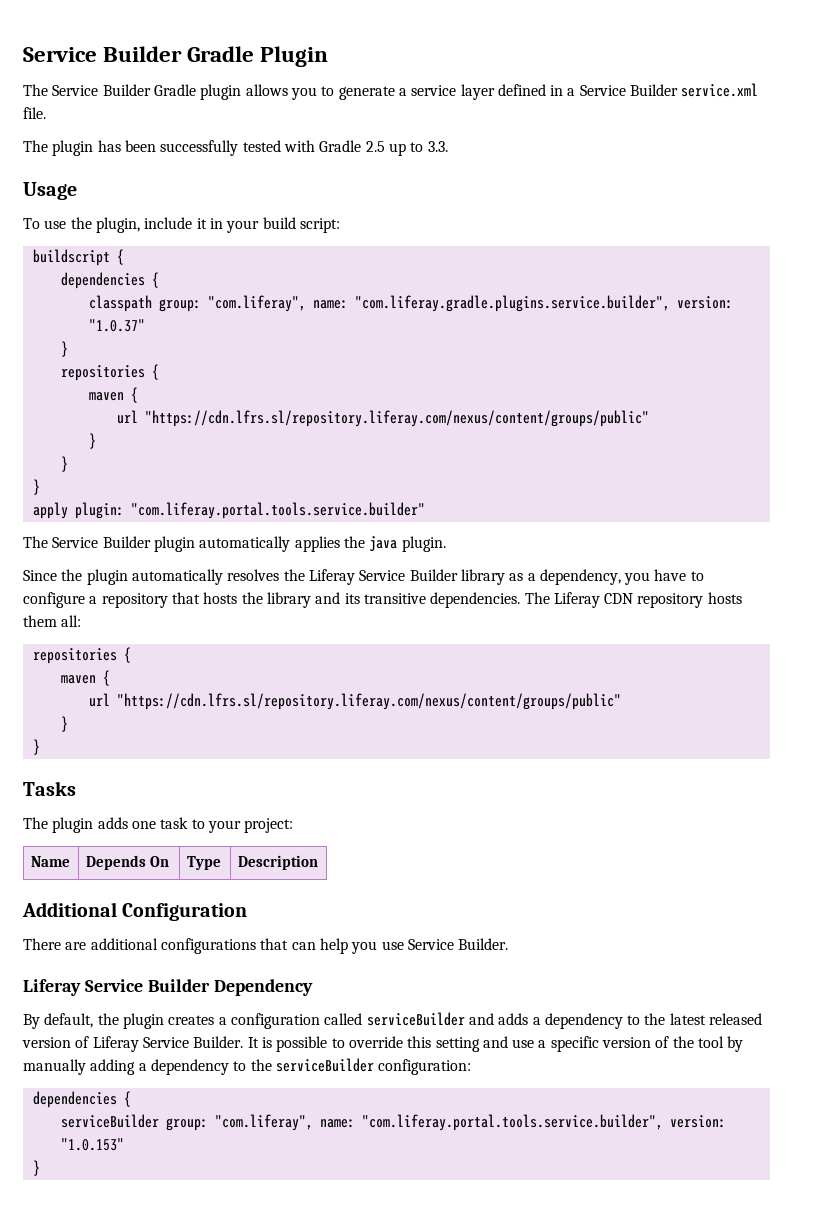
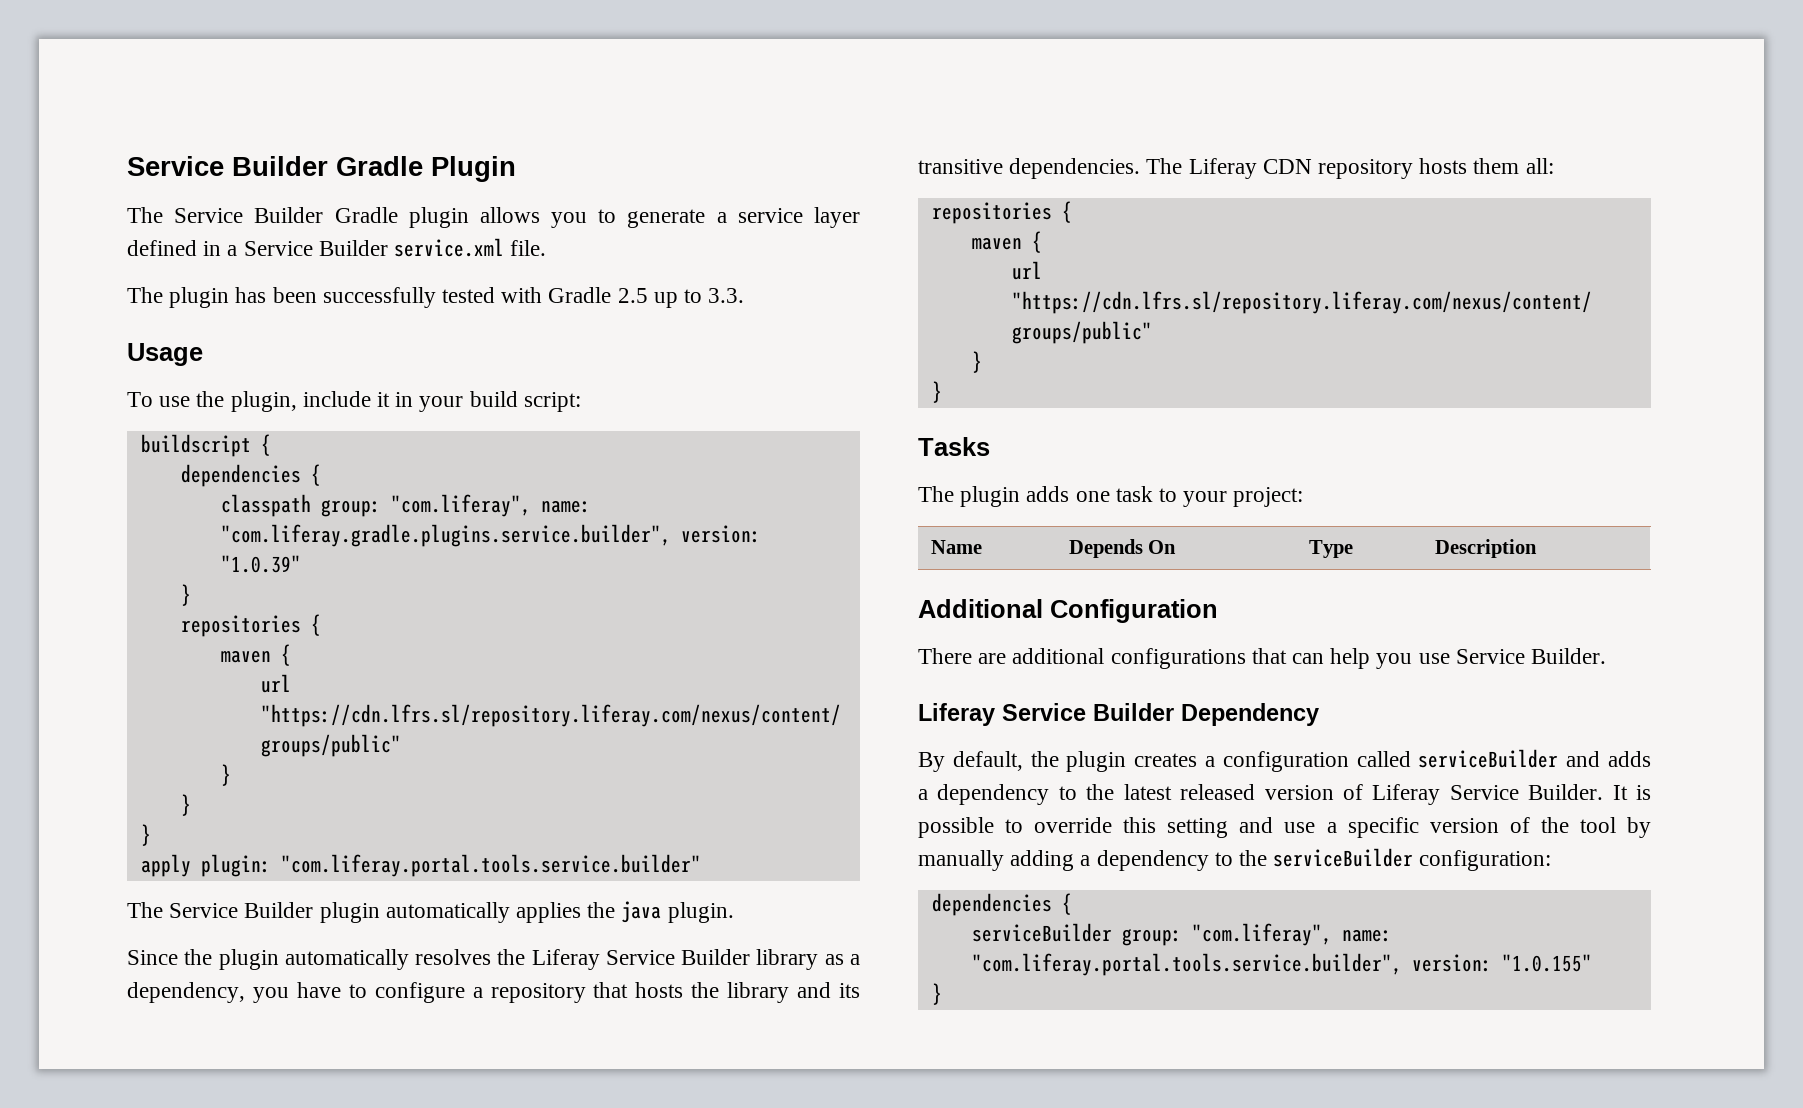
[88,319,145,332] "1.0.37" -> [220,555,301,573] "1.0.39"
[60,1138,124,1151] "1.0.153" -> [1501,954,1592,972] "1.0.155"

